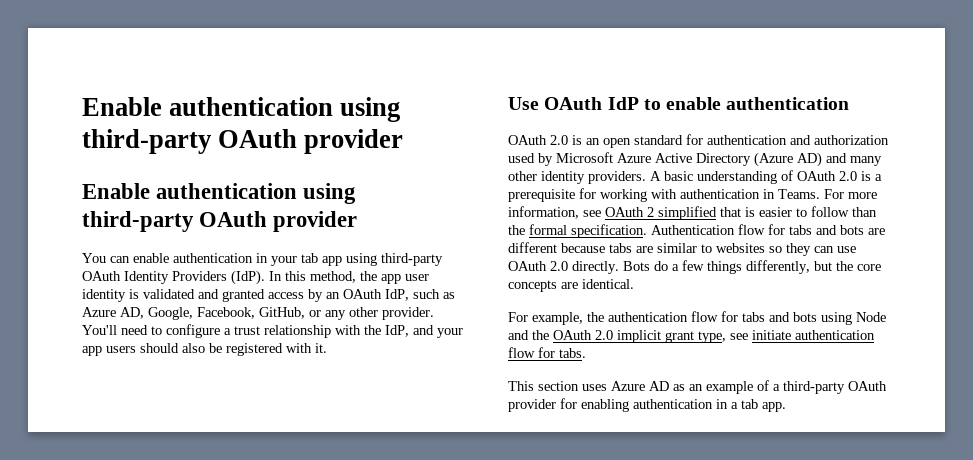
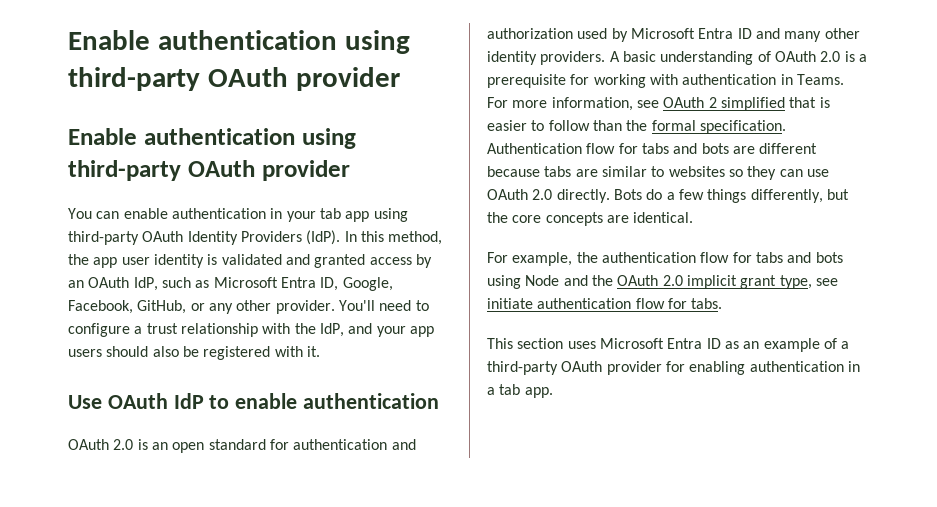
[82,307,144,319] Azure AD, -> [213,277,339,291] Microsoft Entra ID,
[617,152,822,167] Azure Active Directory (Azure AD) -> [698,28,752,39] Entra ID
[611,381,669,391] Azure AD -> [599,338,721,349] Microsoft Entra ID

